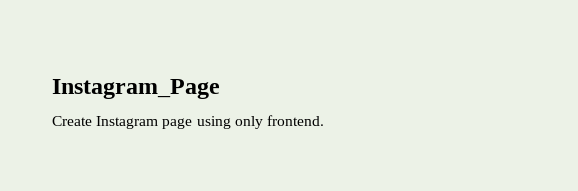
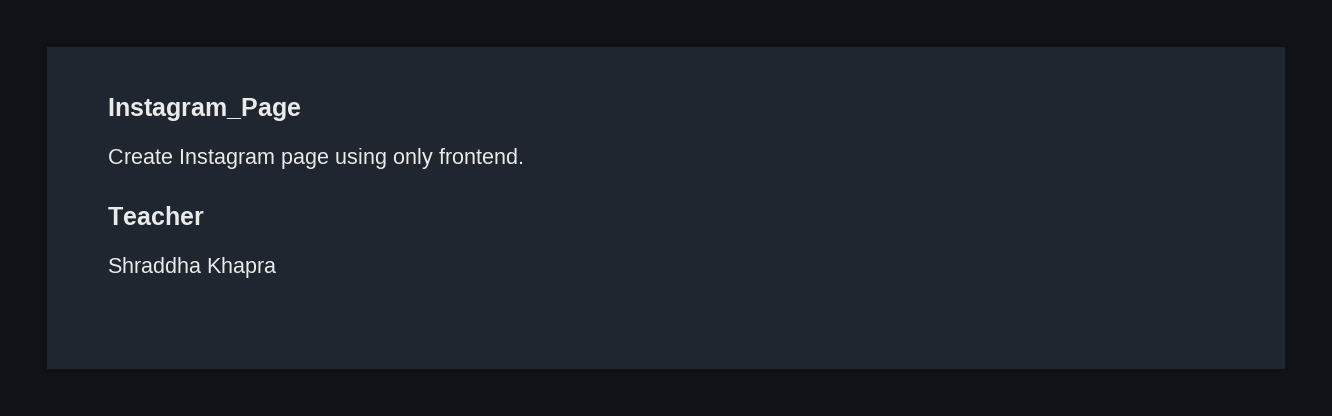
(324, 120) none -> [108,206,204,225] [108,257,276,278] // Teacher // Shraddha Khapra

